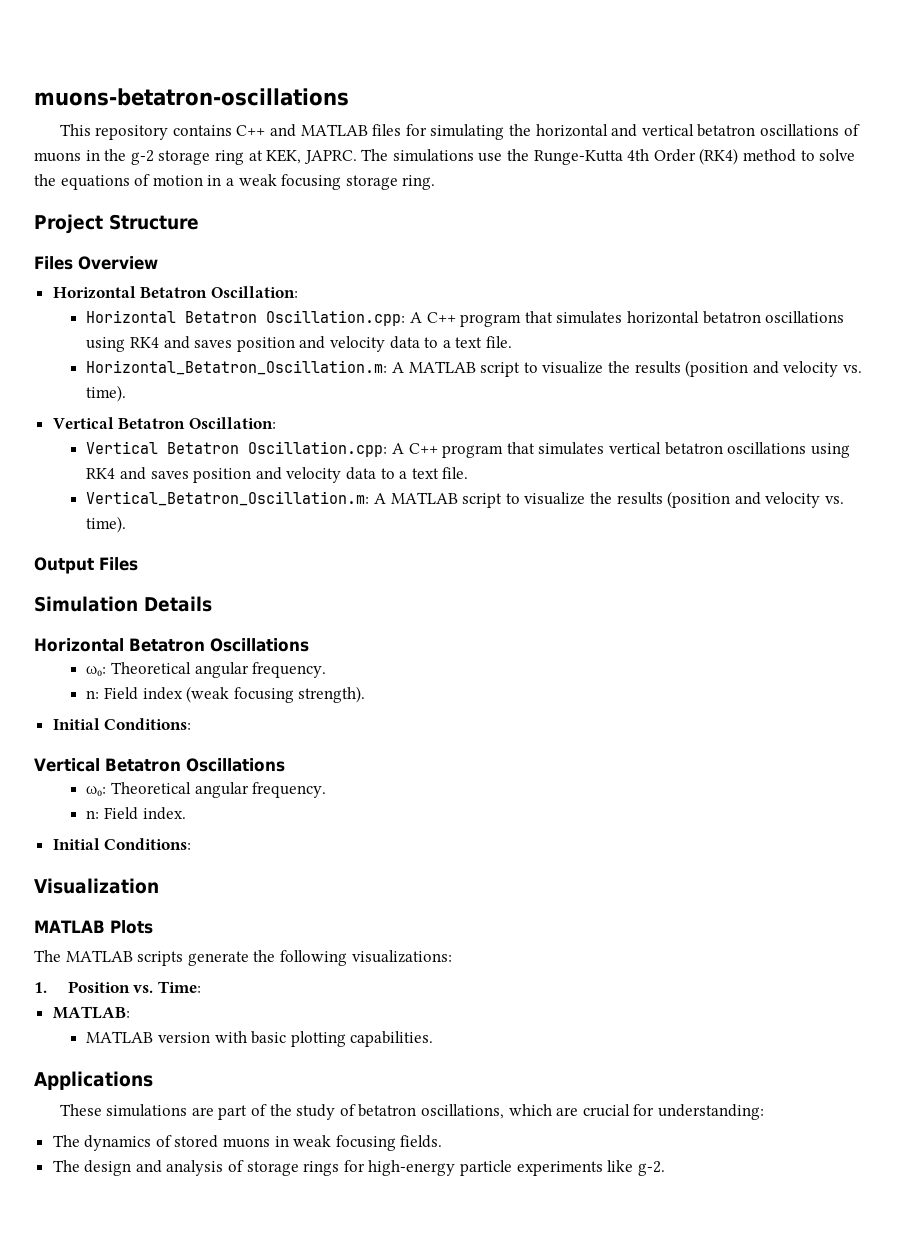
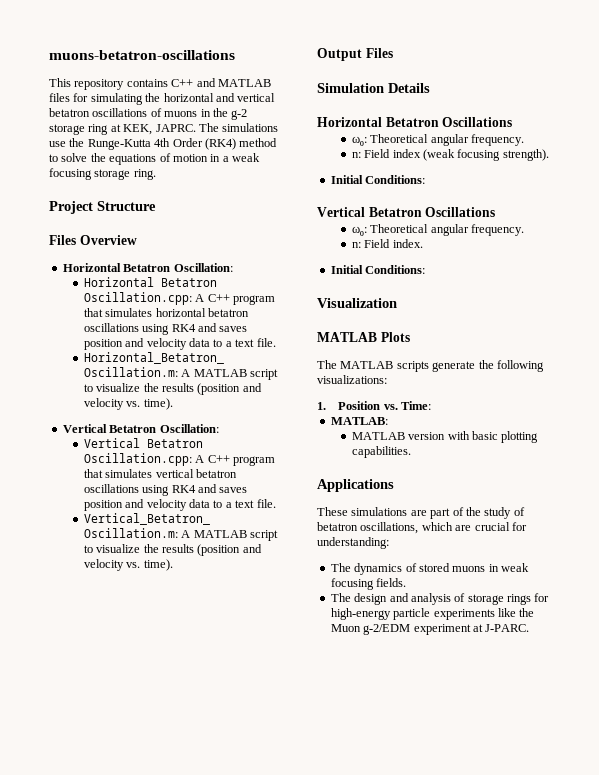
[637,1161,665,1176] g-2. -> [519,608,535,617] [330,624,530,635] the Muon g-2/EDM experiment at J-PARC.

